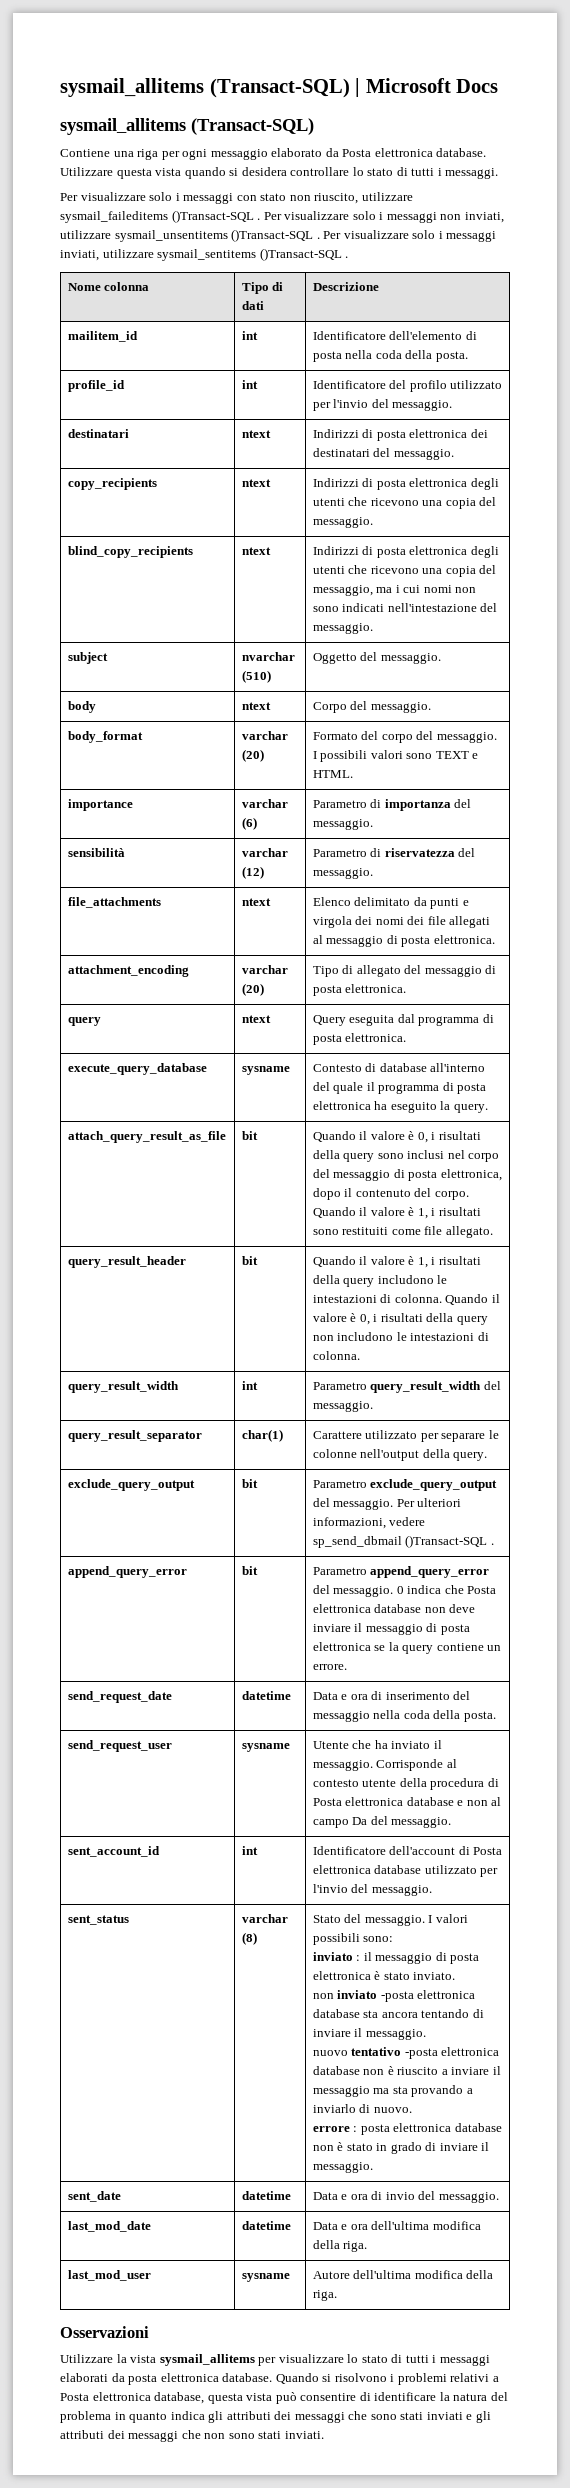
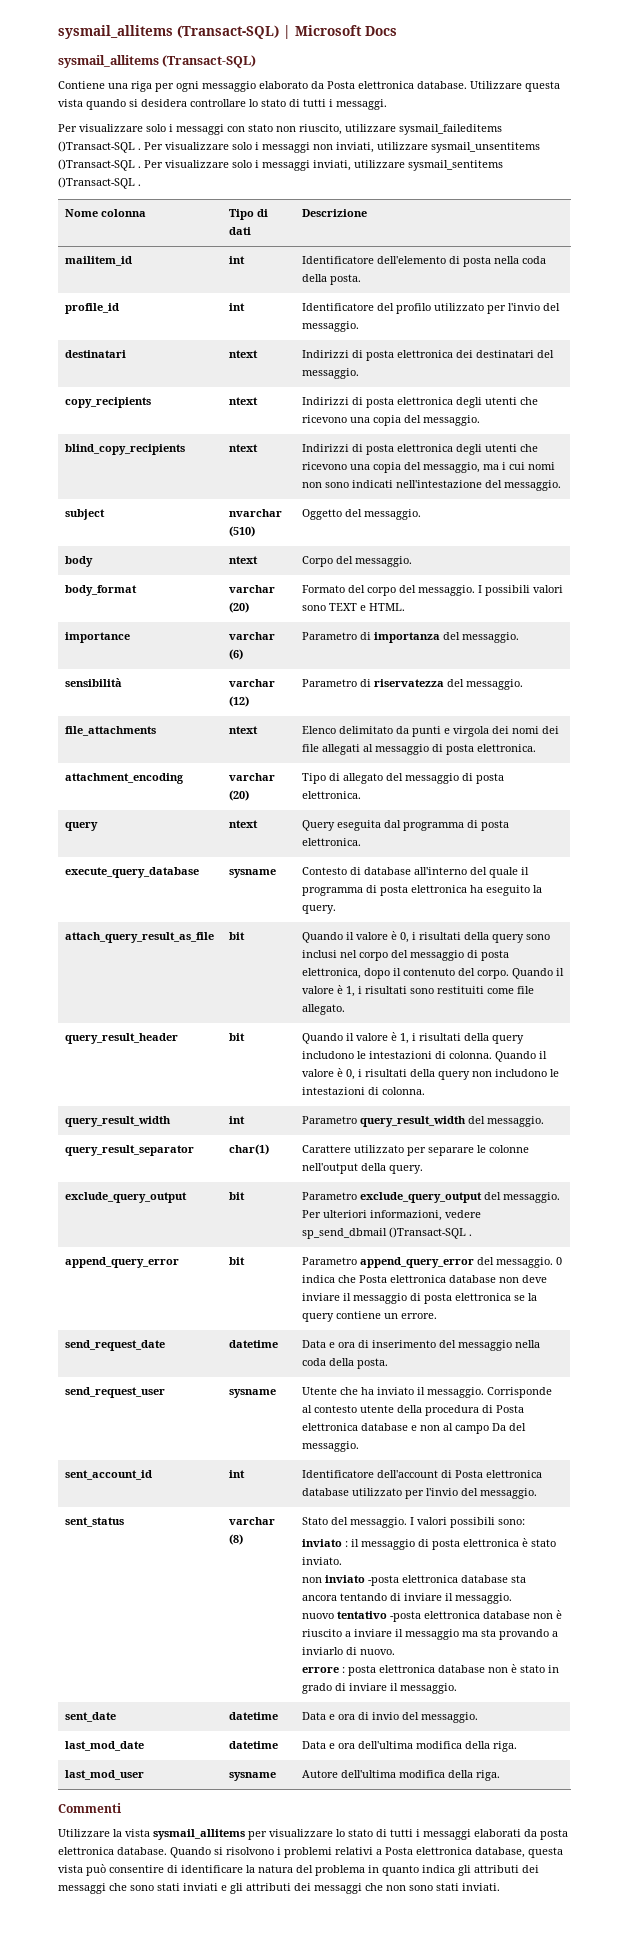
[60,2326,149,2338] Osservazioni -> [58,1803,122,1813] Commenti

